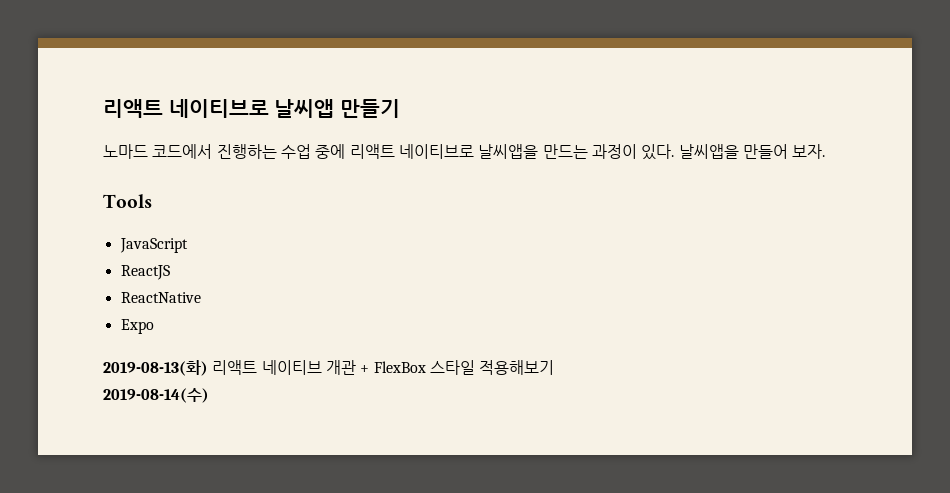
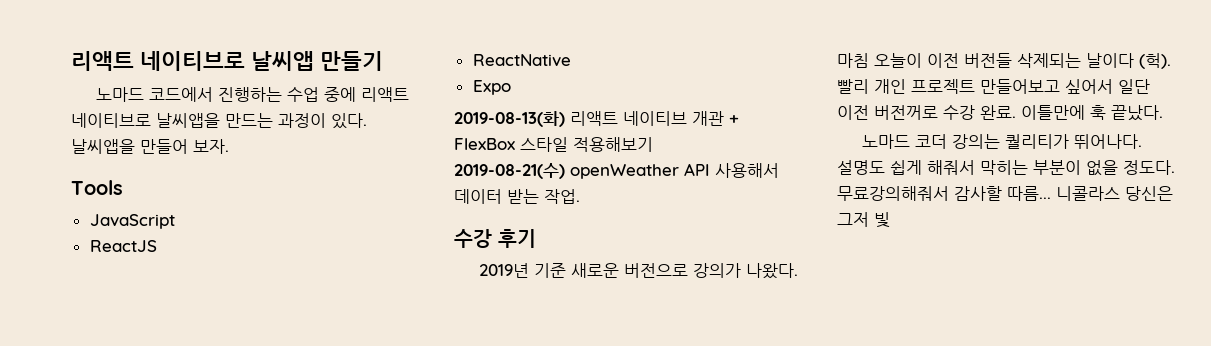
[103,388,209,403] 2019-08-14(수) -> [454,163,779,179] [454,189,580,204] [454,229,536,248] [478,263,798,279] [837,53,1171,69] [837,79,1150,94] [837,105,1163,121] [861,134,1142,149] [837,160,1175,176] [837,186,1173,201] [837,212,890,228] 2019-08-21(수) openWeather API 사용해서 데이터 받는 작업. // 수강 후기 // 2019년 기준 새로운 버전으로 강의가 나왔다. 마침 오늘이 이전 버전들 삭제되는 날이다 (헉). 빨리 개인 프로젝트 만들어보고 싶어서 일단 이전 버전꺼로 수강 완료. 이틀만에 훅 끝났다. // 노마드 코더 강의는 퀄리티가 뛰어나다. 설명도 쉽게 해줘서 막히는 부분이 없을 정도다. 무료강의해줘서 감사할 따름... 니콜라스 당신은 그저 빛

